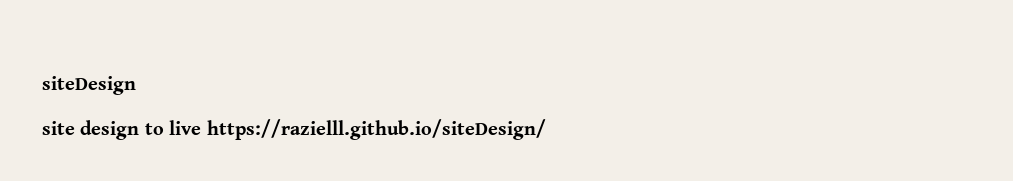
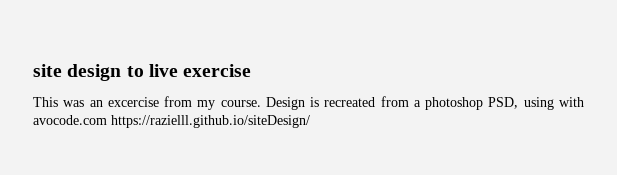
[42,76,136,95] siteDesign // -> (33, 70) none
(202, 127) none -> [183,64,252,77] [33,96,584,110] [33,115,107,125] exercise // This was an excercise from my course. Design is recreated from a photoshop PSD, using with avocode.com

